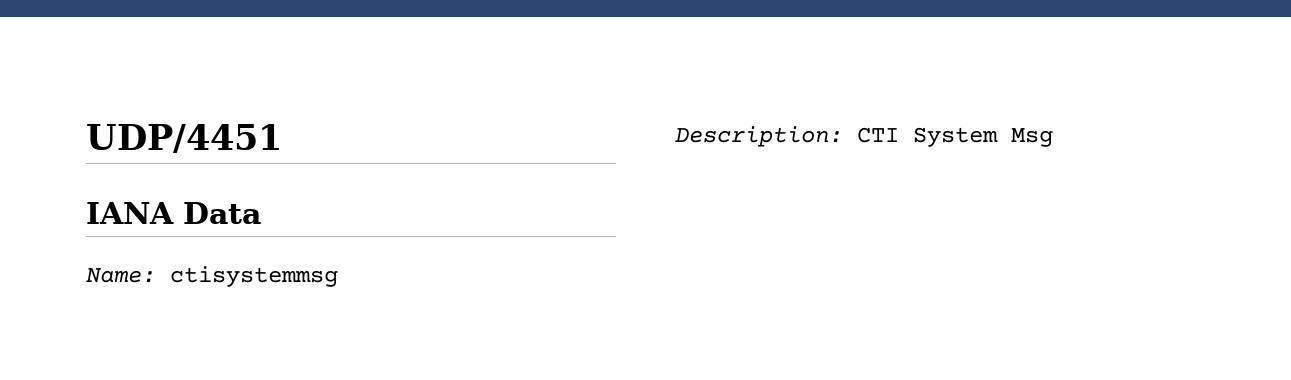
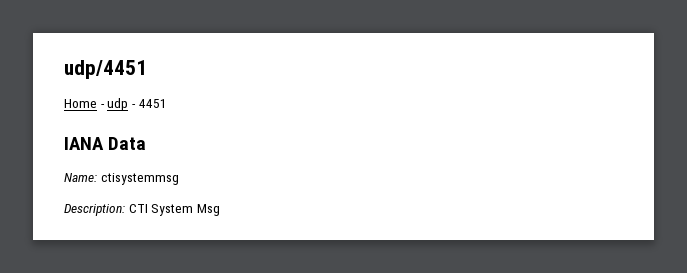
[86,124,282,153] UDP/4451 -> [64,60,147,79] [64,98,167,111] udp/4451 // Home - udp - 4451

